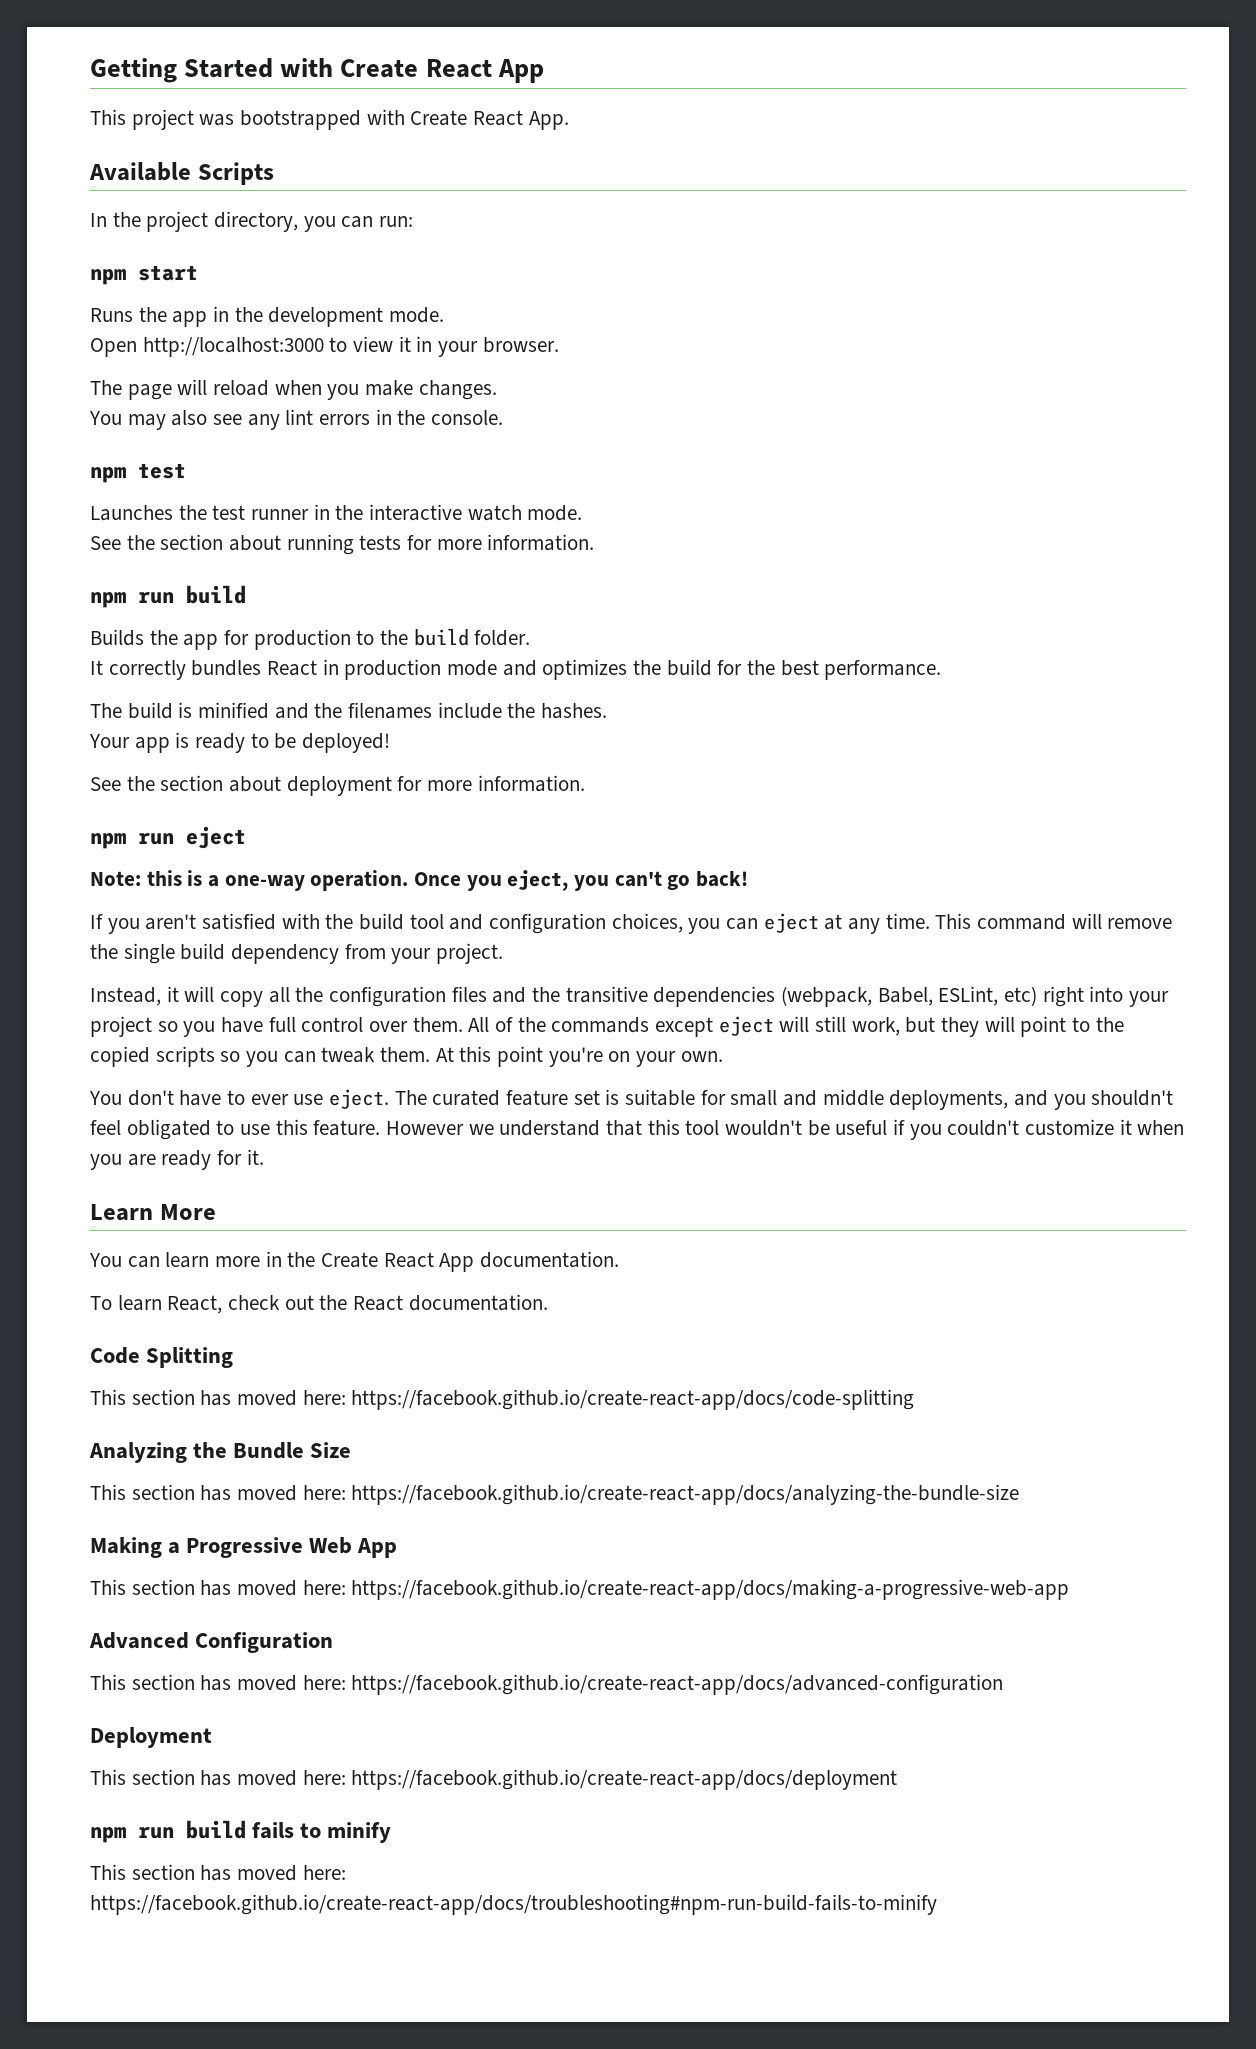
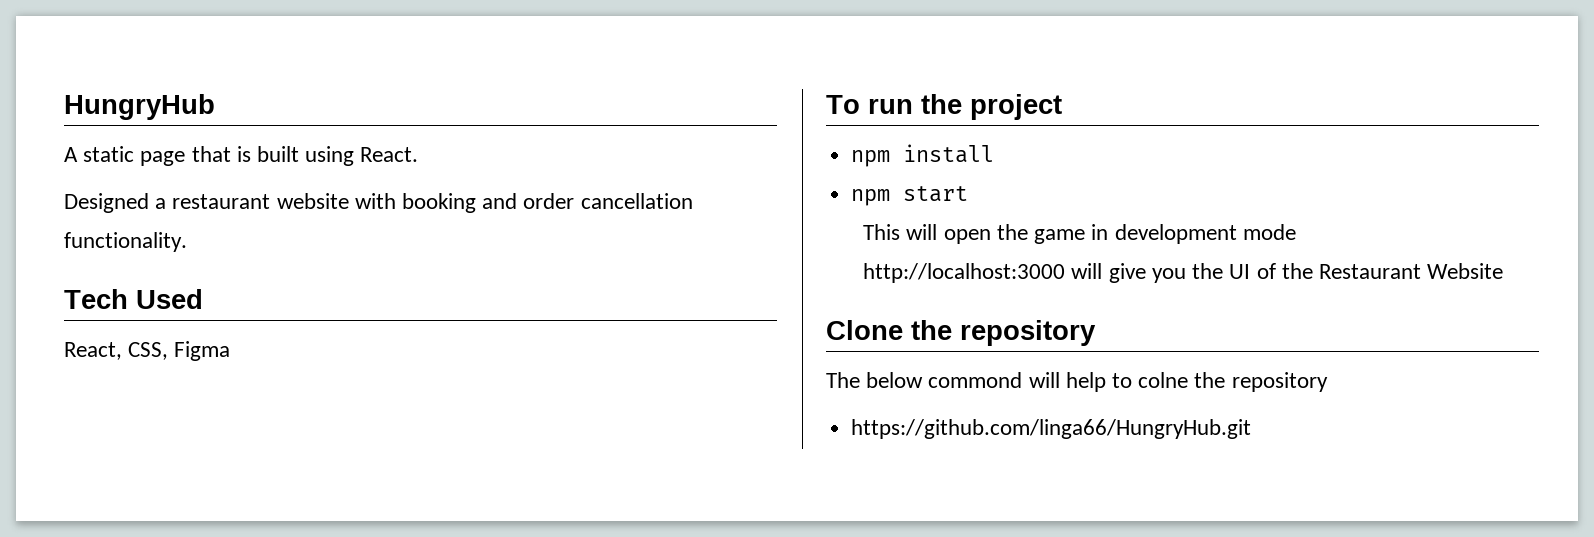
[90,58,544,83] [90,109,569,130] [89,162,274,185] [90,211,414,232] [90,265,198,285] [90,306,445,327] [90,336,559,357] [90,379,497,400] [89,409,504,430] [90,463,186,483] [90,504,583,521] [90,534,595,555] [90,585,246,608] [90,629,531,650] [90,659,942,680] [90,702,608,719] [89,732,391,753] [90,775,585,796] [90,826,246,849] [90,870,749,891] [90,913,1173,934] [90,943,504,964] [90,986,1170,1007] [90,1016,1124,1037] [90,1046,723,1067] [89,1089,1174,1110] [90,1119,1185,1140] [90,1149,264,1170] [90,1204,216,1221] [89,1251,620,1272] [90,1294,548,1314] [90,1347,234,1368] [90,1389,915,1410] [89,1442,352,1463] [90,1484,1020,1505] [90,1537,398,1558] [90,1579,1070,1600] [89,1632,334,1653] [90,1674,1004,1695] [90,1727,212,1748] [90,1769,898,1790] [90,1820,392,1843] [90,1864,346,1881] [90,1894,937,1915] Getting Started with Create React App // This project was bootstrapped with Create React App. // Available Scripts // In the project directory, you can run: // npm start // Runs the app in the development mode. // Open http://localhost:3000 to view it in your browser. // The page will reload when you make changes. // You may also see any lint errors in the console. // npm test // Launches the test runner in the interactive watch mode. // See the section about running tests for more information. // npm run build // Builds the app for production to the build folder. // It correctly bundles React in production mode and optimizes the build for the best performance. // The build is minified and the filenames include the hashes. // Your app is ready to be deployed! // See the section about deployment for more information. // npm run eject // Note: this is a one-way operation. Once you eject, you can't go back! // If you aren't satisfied with the build tool and configuration choices, you can eject at any time. This command will remove the single build dependency from your project. // Instead, it will copy all the configuration files and the transitive dependencies (webpack, Babel, ESLint, etc) right into your project so you have full control over them. All of the commands except eject will still work, but they will point to the copied scripts so you can tweak them. At this point you're on your own. // You don't have to ever use eject. The curated feature set is suitable for small and middle deployments, and you shouldn't feel obligated to use this feature. However we understand that this tool wouldn't be useful if you couldn't customize it when you are ready for it. // Learn More // You can learn more in the Create React App documentation. // To learn React, check out the React documentation. // Code Splitting // This section has moved here: https://facebook.github.io/create-react-app/docs/code-splitting // Analyzing the Bundle Size // This section has moved here: https://facebook.github.io/create-react-app/docs/analyzing-the-bundle-size // Making a Progressive Web App // This section has moved here: https://facebook.github.io/create-react-app/docs/making-a-progressive-web-app // Advanced Configuration // This section has moved here: https://facebook.github.io/create-react-app/docs/advanced-configuration // Deployment // This section has moved here: https://facebook.github.io/create-react-app/docs/deployment // npm run build fails to minify // This section has moved here: https://facebook.github.io/create-react-app/docs/troubleshooting#npm-run-build-fails-to-minify -> [64,94,215,120] [64,146,419,166] [64,193,693,213] [64,232,187,252] [64,289,203,309] [64,341,231,361] [826,94,1062,120] [851,144,995,167] [851,186,969,206] [863,224,1296,244] [863,263,1504,283] [826,320,1096,346] [826,372,1328,392] [851,419,1252,439] HungryHub // A static page that is built using React. // Designed a restaurant website with booking and order cancellation functionality. // Tech Used // React, CSS, Figma // To run the project // npm install // npm start // This will open the game in development mode // http://localhost:3000 will give you the UI of the Restaurant Website // Clone the repository // The below commond will help to colne the repository // https://github.com/linga66/HungryHub.git

